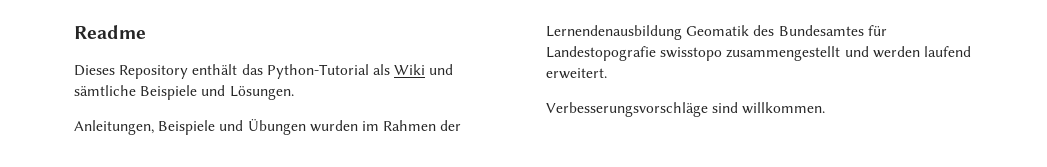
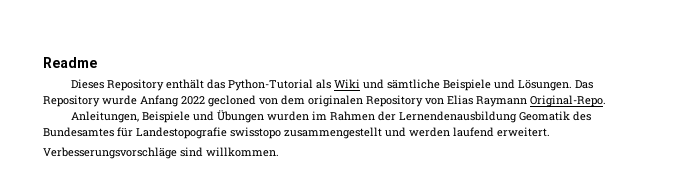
(294, 93) none -> [574,80,593,89] [43,95,606,107] Das Repository wurde Anfang 2022 gecloned von dem originalen Repository von Elias Raymann Original-Repo.

